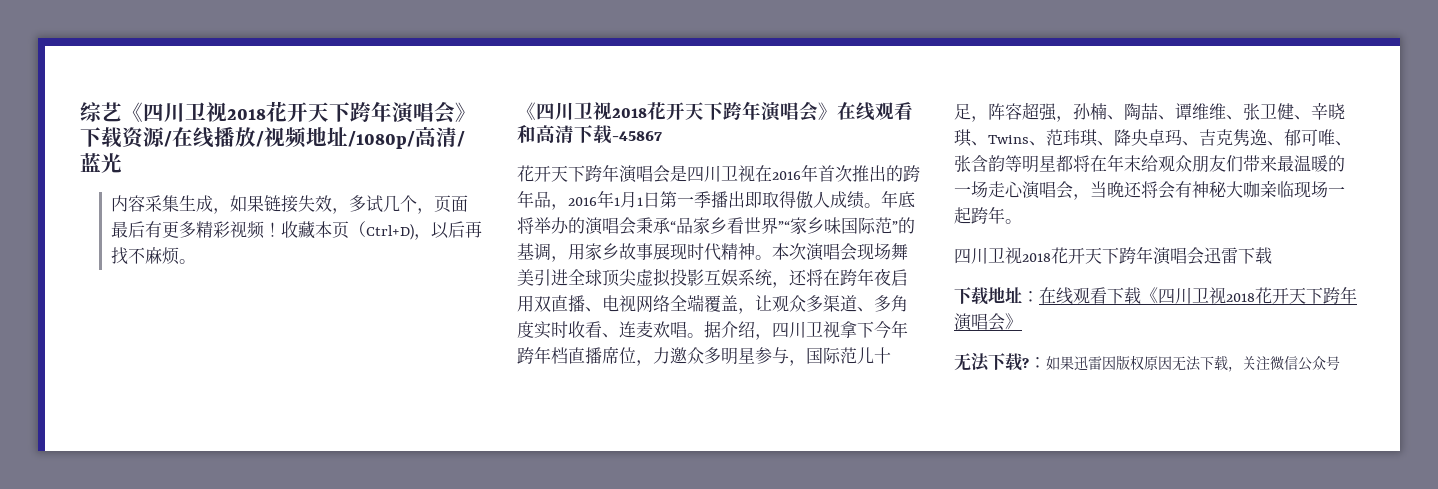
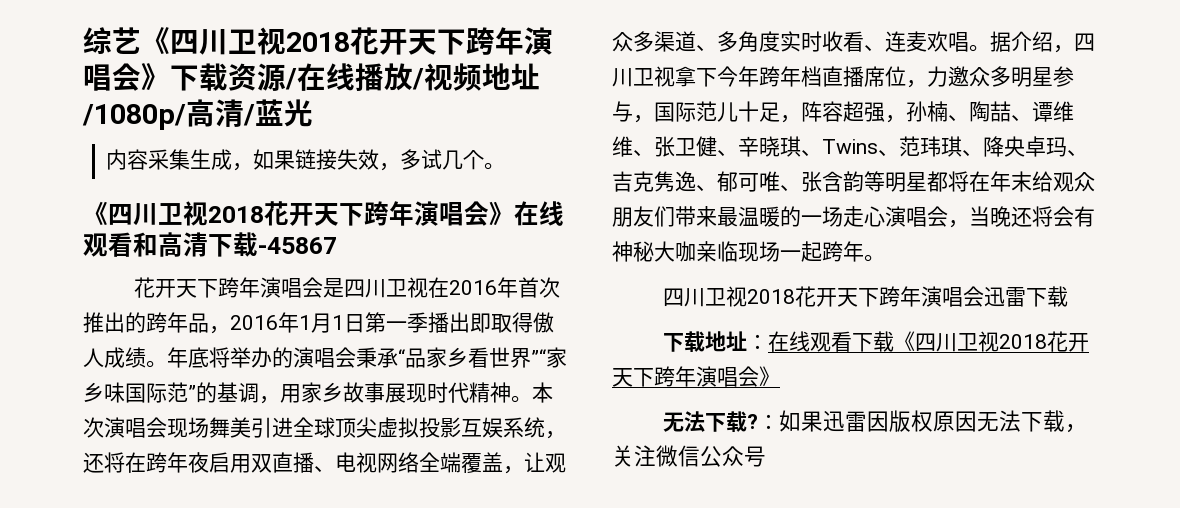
[416,195,468,214] [110,221,482,240] [110,247,179,265] ，页面最后有更多精彩视频！收藏本页（Ctrl+D)，以后再找不麻烦 -> (485, 160) none

